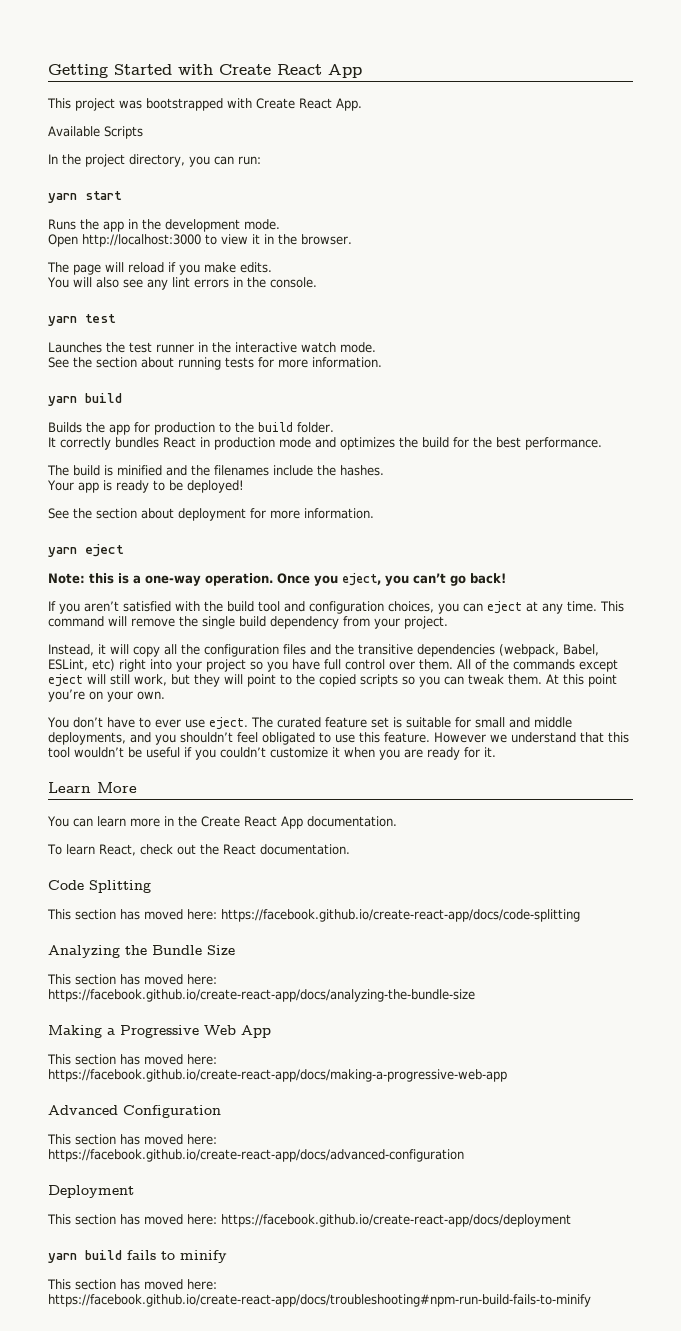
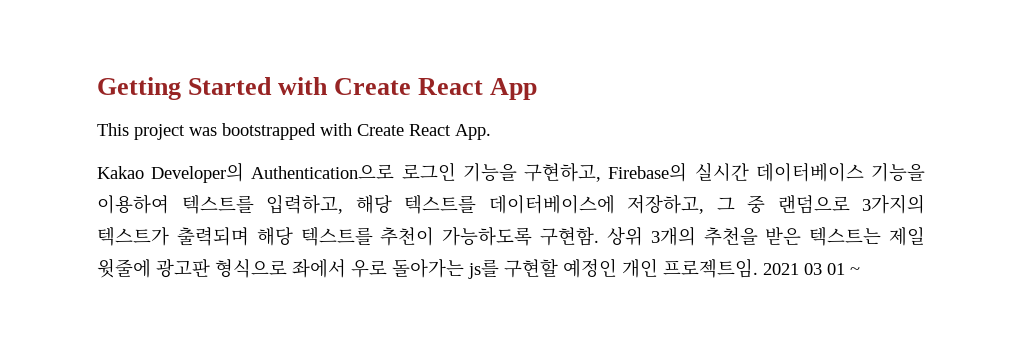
[48,126,143,139] [48,154,261,167] [48,191,122,203] [48,219,280,232] [48,234,352,247] [47,262,272,275] [47,277,317,290] [48,314,116,326] [48,342,376,353] [48,357,382,370] [48,393,122,406] [48,422,334,435] [48,437,602,450] [47,465,384,476] [47,480,244,493] [48,508,374,521] [48,544,124,557] [48,573,506,586] [48,601,624,614] [48,616,448,629] [48,644,599,657] [48,659,618,672] [48,674,617,687] [48,689,165,702] [47,717,572,730] [48,732,629,745] [48,747,496,760] [48,782,137,793] [47,816,397,829] [47,844,350,856] [48,880,151,893] [47,909,580,922] [48,945,235,958] [47,974,217,985] [48,989,475,1002] [48,1025,271,1038] [47,1054,217,1065] [48,1069,507,1082] [48,1105,221,1118] [47,1134,217,1145] [48,1149,464,1162] [48,1185,134,1198] [47,1214,571,1227] [48,1250,227,1263] [47,1279,217,1290] [48,1294,591,1307] Available Scripts // In the project directory, you can run: // yarn start // Runs the app in the development mode. // Open http://localhost:3000 to view it in the browser. // The page will reload if you make edits. // You will also see any lint errors in the console. // yarn test // Launches the test runner in the interactive watch mode. // See the section about running tests for more information. // yarn build // Builds the app for production to the build folder. // It correctly bundles React in production mode and optimizes the build for the best performance. // The build is minified and the filenames include the hashes. // Your app is ready to be deployed! // See the section about deployment for more information. // yarn eject // Note: this is a one-way operation. Once you eject, you can’t go back! // If you aren’t satisfied with the build tool and configuration choices, you can eject at any time. This command will remove the single build dependency from your project. // Instead, it will copy all the configuration files and the transitive dependencies (webpack, Babel, ESLint, etc) right into your project so you have full control over them. All of the commands except eject will still work, but they will point to the copied scripts so you can tweak them. At this point you’re on your own. // You don’t have to ever use eject. The curated feature set is suitable for small and middle deployments, and you shouldn’t feel obligated to use this feature. However we understand that this tool wouldn’t be useful if you couldn’t customize it when you are ready for it. // Learn More // You can learn more in the Create React App documentation. // To learn React, check out the React documentation. // Code Splitting // This section has moved here: https://facebook.github.io/create-react-app/docs/code-splitting // Analyzing the Bundle Size // This section has moved here: https://facebook.github.io/create-react-app/docs/analyzing-the-bundle-size // Making a Progressive Web App // This section has moved here: https://facebook.github.io/create-react-app/docs/making-a-progressive-web-app // Advanced Configuration // This section has moved here: https://facebook.github.io/create-react-app/docs/advanced-configuration // Deployment // This section has moved here: https://facebook.github.io/create-react-app/docs/deployment // yarn build fails to minify // This section has moved here: https://facebook.github.io/create-react-app/docs/troubleshooting#npm-run-build-fails-to-minify -> [97,162,925,183] [97,194,925,214] [97,226,926,246] [97,258,860,279] Kakao Developer의 Authentication으로 로그인 기능을 구현하고, Firebase의 실시간 데이터베이스 기능을 이용하여 텍스트를 입력하고, 해당 텍스트를 데이터베이스에 저장하고, 그 중 랜덤으로 3가지의 텍스트가 출력되며 해당 텍스트를 추천이 가능하도록 구현함. 상위 3개의 추천을 받은 텍스트는 제일 윗줄에 광고판 형식으로 좌에서 우로 돌아가는 js를 구현할 예정인 개인 프로젝트임. 2021 03 01 ~

